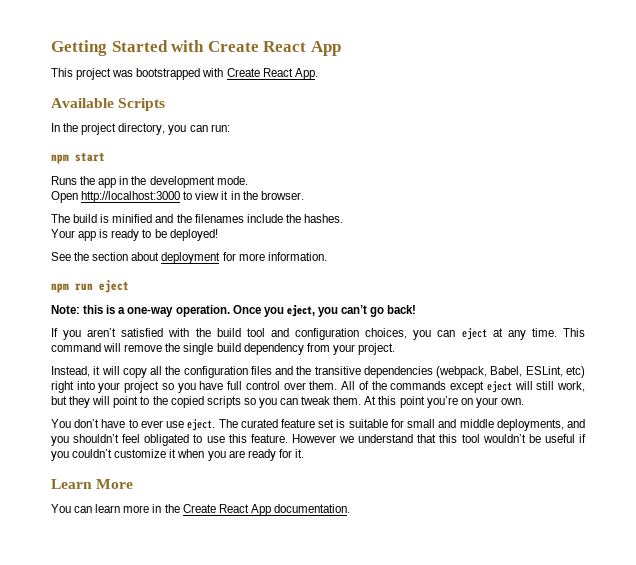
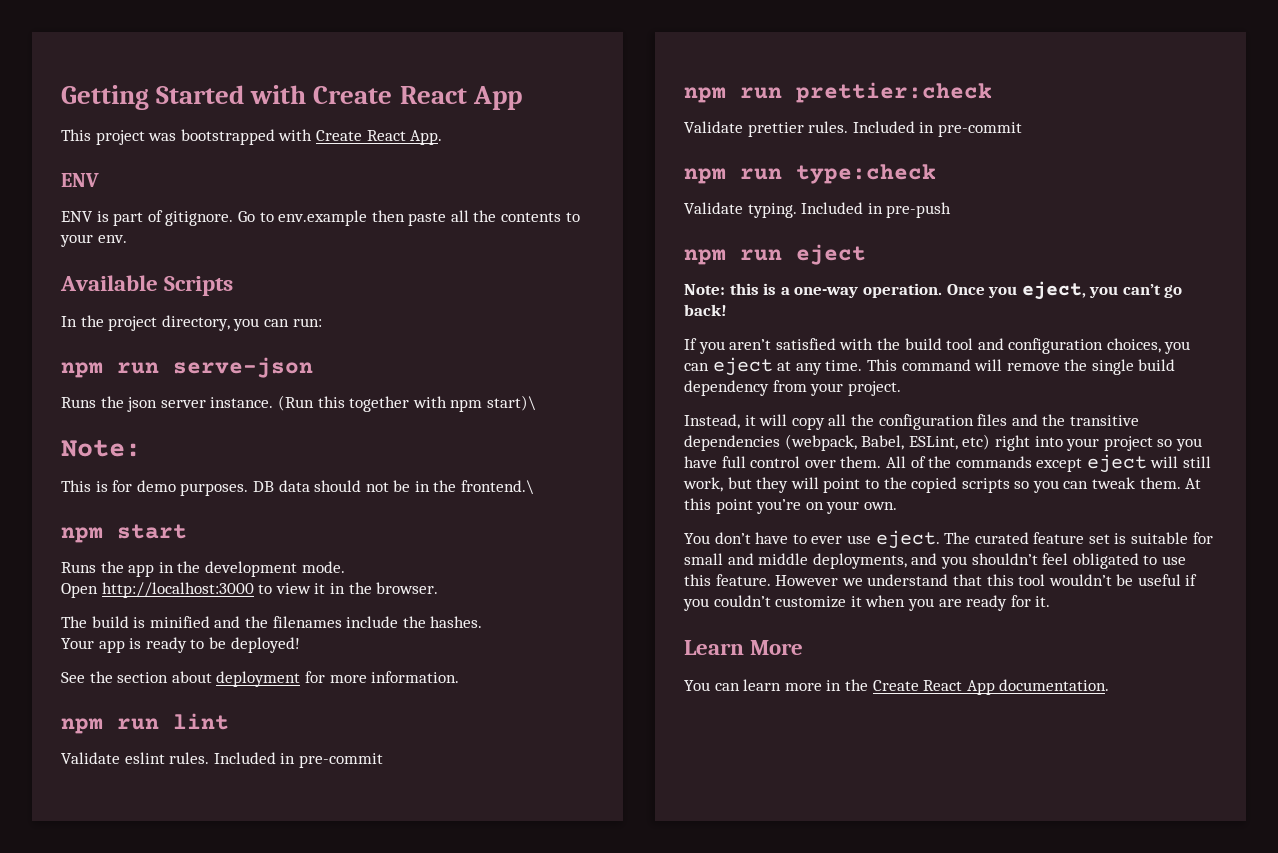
(318, 74) none -> [61,173,99,187] [61,210,580,226] [60,234,127,247] // ENV // ENV is part of gitignore. Go to env.example then paste all the contents to your env.
(230, 128) none -> [61,357,313,378] [61,395,536,412] [61,440,141,457] [61,480,535,496] // npm run serve-json // Runs the json server instance. (Run this together with npm start)\ // Note: // This is for demo purposes. DB data should not be in the frontend.\
(327, 256) none -> [61,713,229,734] [61,752,383,768] [684,82,992,103] [684,121,1022,137] [684,164,936,184] [684,202,952,218] // npm run lint // Validate eslint rules. Included in pre-commit // npm run prettier:check // Validate prettier rules. Included in pre-commit // npm run type:check // Validate typing. Included in pre-push

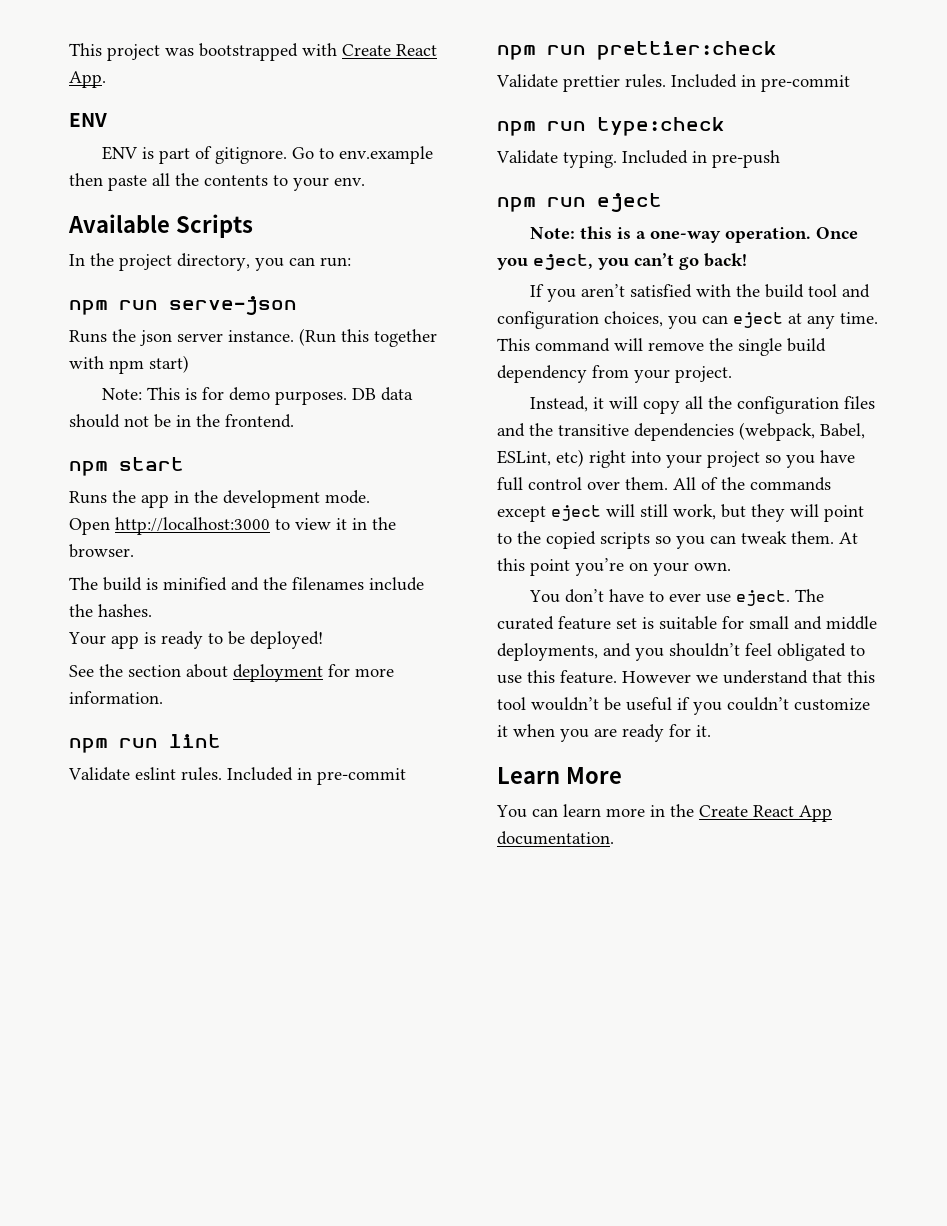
[61,85,522,110] Getting Started with Create React App // -> (69, 49) none
[486,395,536,411] [61,440,141,457] start)\ // Note: // -> [149,355,189,373] [101,388,142,400] start) // Note:
[461,480,535,495] frontend.\ -> [225,414,294,428] frontend.

